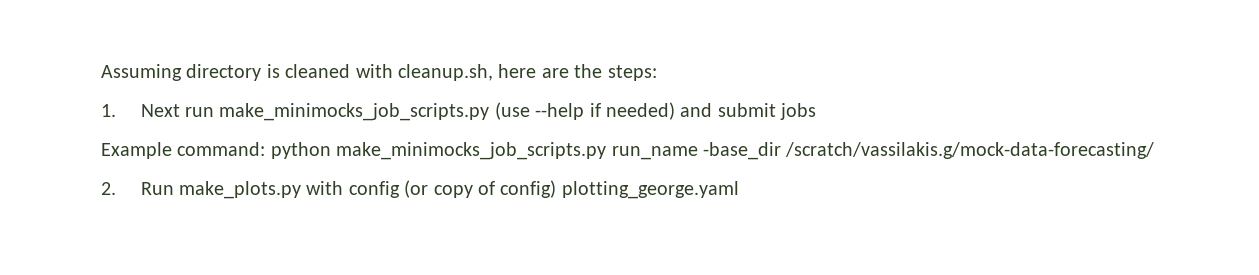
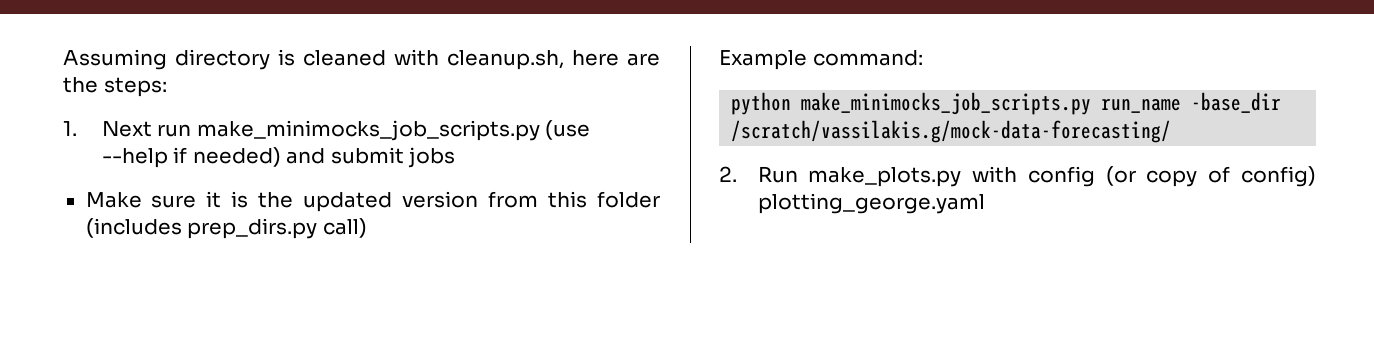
(817, 111) none -> [85,191,661,212] [85,218,367,239] // Make sure it is the updated version from this folder (includes prep_dirs.py call)
(266, 149) none -> (923, 58) //

